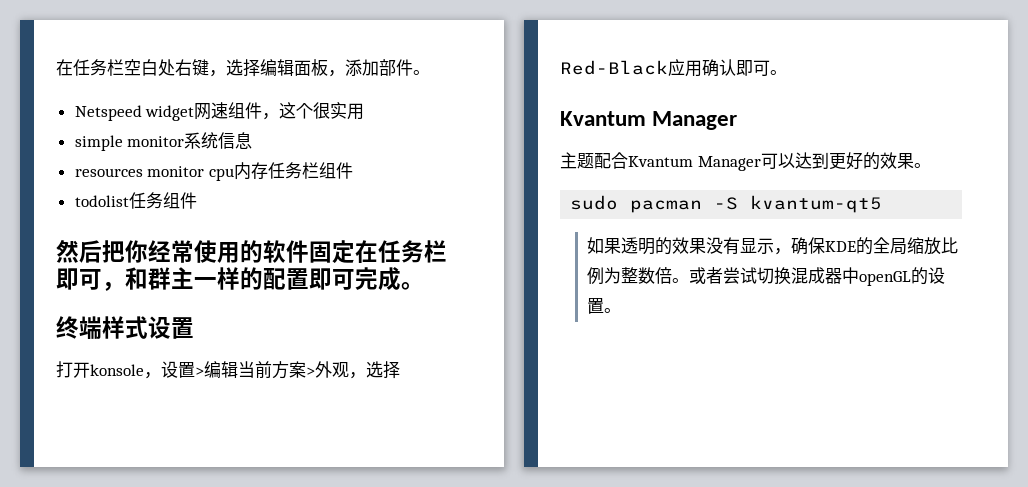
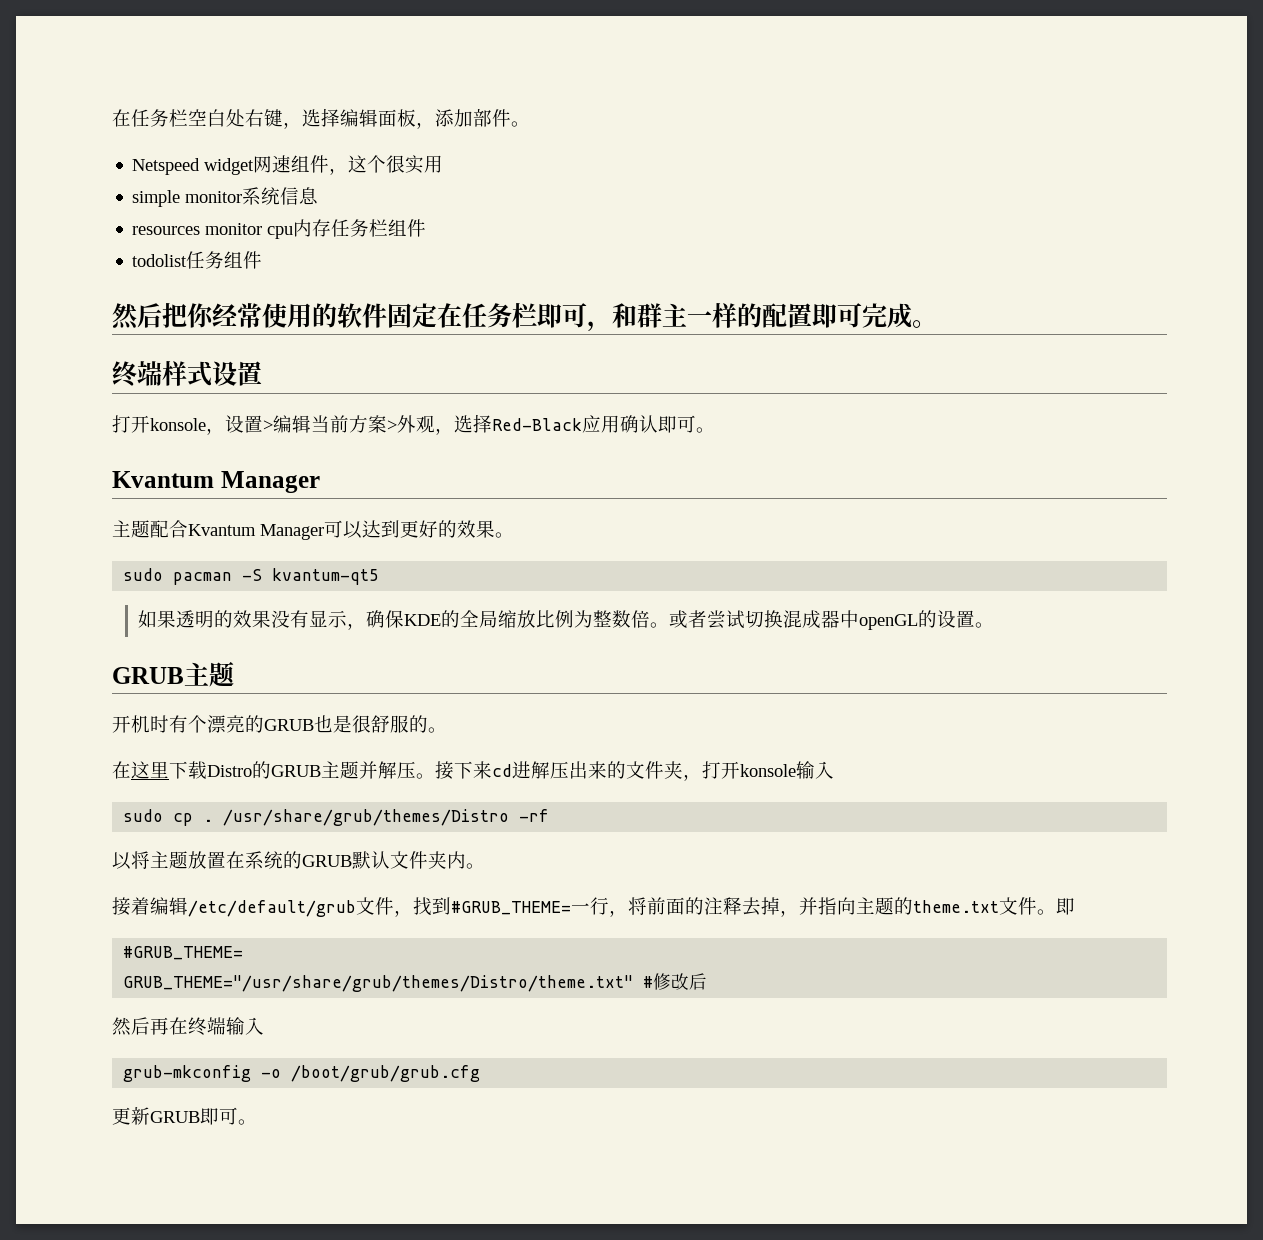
(622, 310) none -> [112,661,234,687] [112,715,447,733] [112,761,834,781] [123,809,550,826] [112,851,485,870] [112,897,1075,917] [123,946,244,960] [123,973,708,992] [112,1017,264,1036] [123,1065,481,1082] [112,1107,257,1125] // GRUB主题 // 开机时有个漂亮的GRUB也是很舒服的。 // 在这里下载Distro的GRUB主题并解压。接下来cd进解压出来的文件夹，打开konsole输入 // sudo cp . /usr/share/grub/themes/Distro -rf // 以将主题放置在系统的GRUB默认文件夹内。 // 接着编辑/etc/default/grub文件，找到#GRUB_THEME=一行，将前面的注释去掉，并指向主题的theme.txt文件。即 // #GRUB_THEME= // GRUB_THEME="/usr/share/grub/themes/Distro/theme.txt" #修改后 // 然后再在终端输入 // grub-mkconfig -o /boot/grub/grub.cfg // 更新GRUB即可。

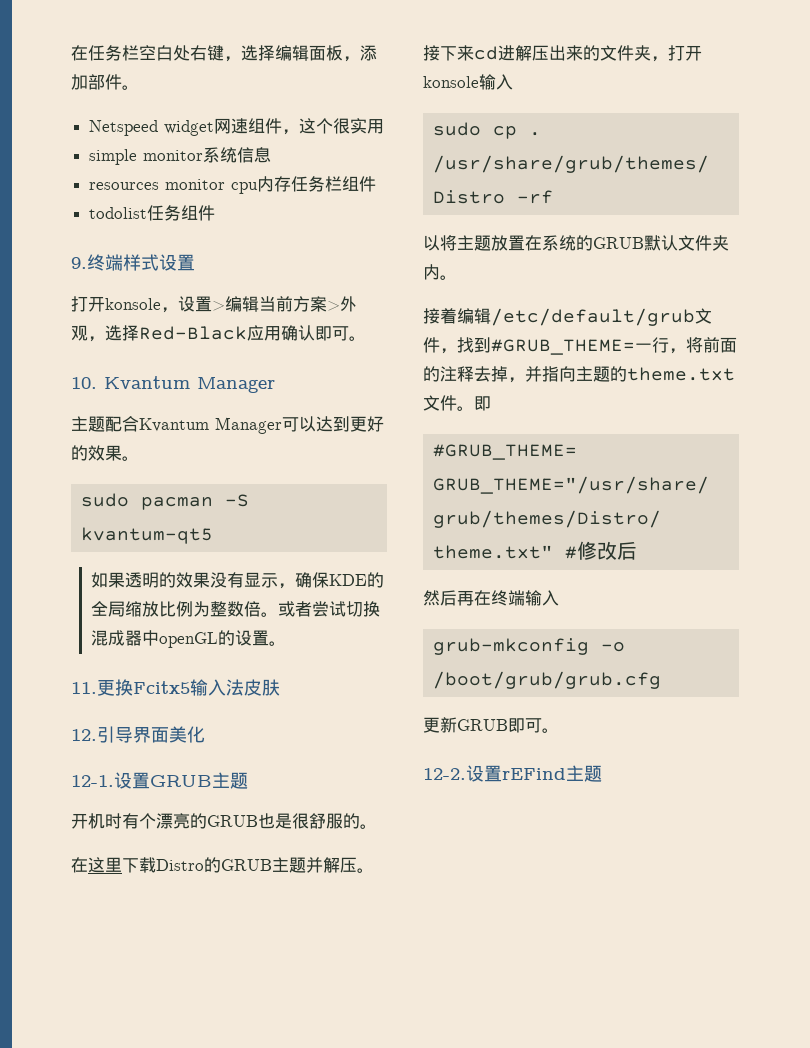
[112,302,937,332] 然后把你经常使用的软件固定在任务栏即可，和群主一样的配置即可完成。 // -> [71,257,87,269] 9.
(715, 430) none -> [71,377,97,389] 10.
(994, 625) none -> [71,679,280,696] [71,726,205,743] [71,772,150,789] 11.更换Fcitx5输入法皮肤 // 12.引导界面美化 // 12-1.设置
(257, 1122) none -> [423,765,602,782] // 12-2.设置rEFind主题

